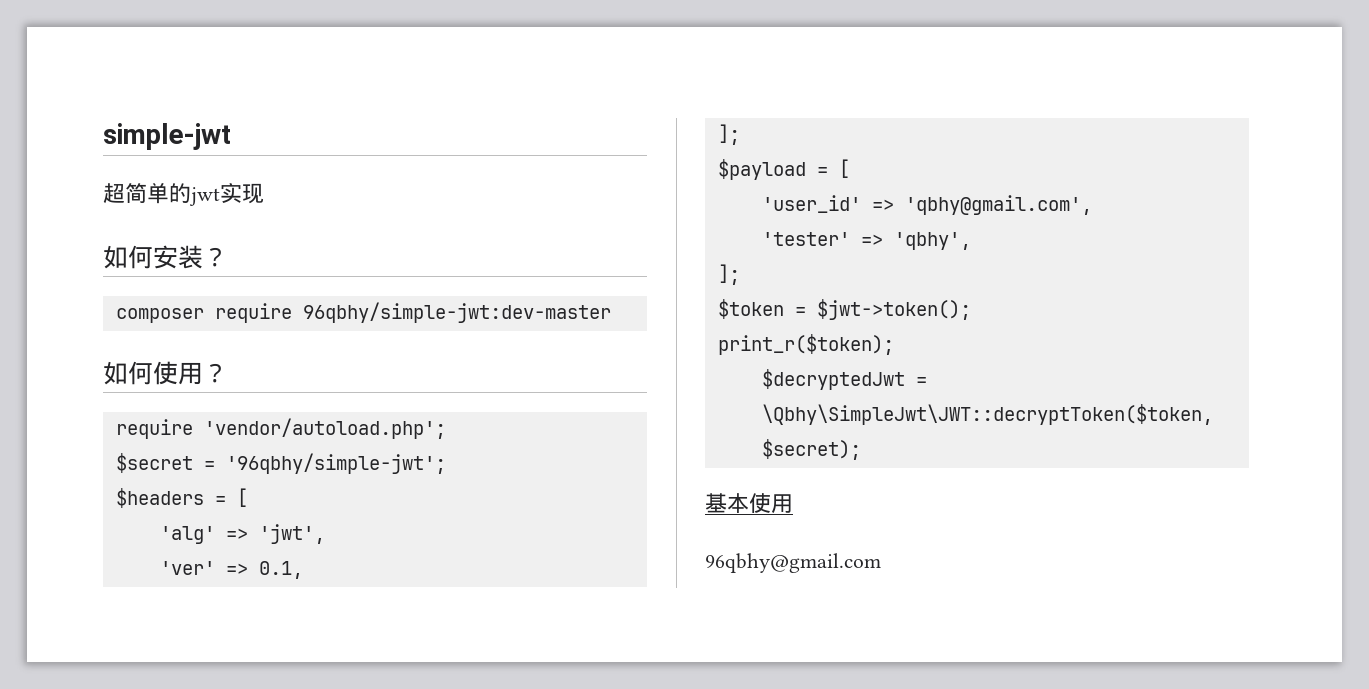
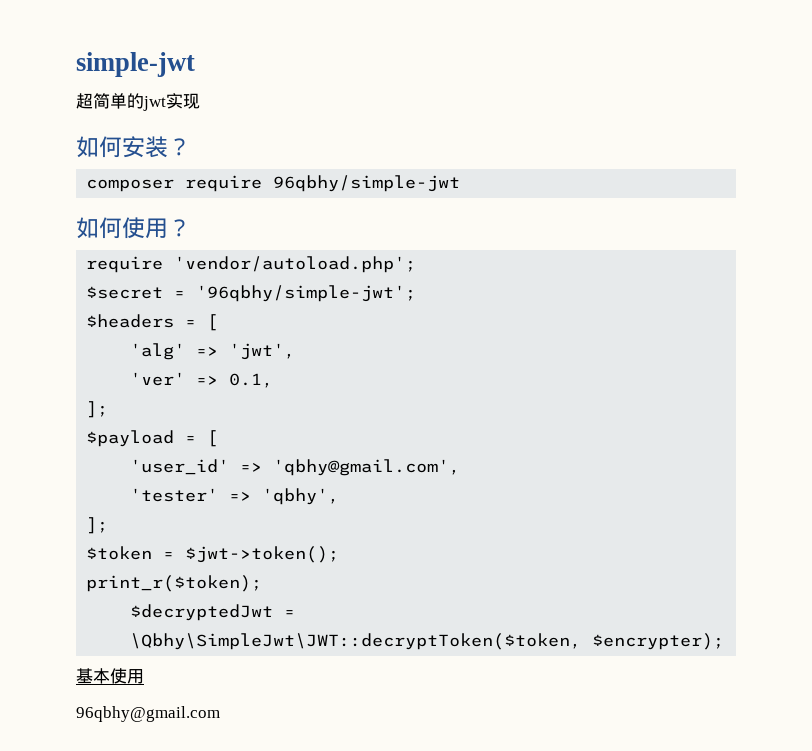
[302,302,611,323] 96qbhy/simple-jwt:dev-master -> [273,175,461,192] 96qbhy/simple-jwt
[761,439,861,460] $secret); -> [592,633,725,650] $encrypter);

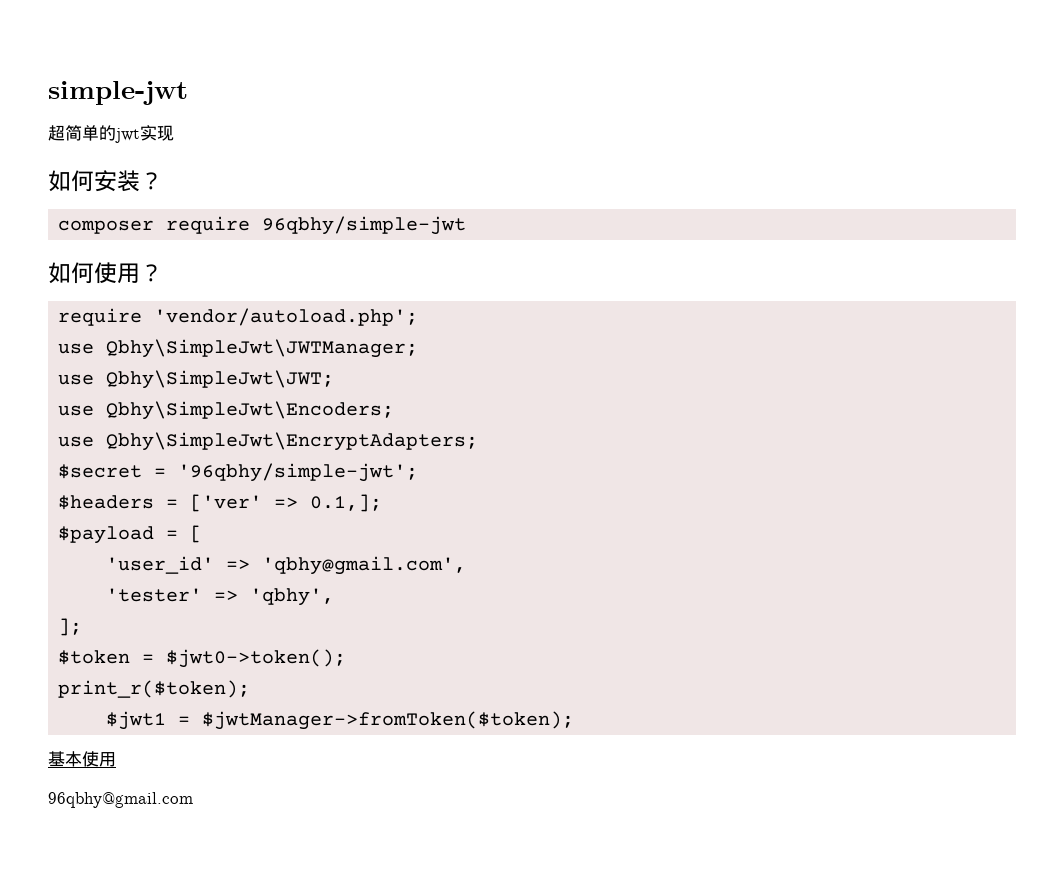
(417, 264) none -> [58,339,419,358] [58,370,335,389] [58,401,395,420] [58,432,479,451] // use Qbhy\SimpleJwt\JWTManager; // use Qbhy\SimpleJwt\JWT; // use Qbhy\SimpleJwt\Encoders; // use Qbhy\SimpleJwt\EncryptAdapters;
[207,314,219,331] [130,343,296,360] [130,372,274,388] [86,401,109,418] [ // 'alg' => 'jwt', // 'ver' => 0.1, // ]; -> [190,494,383,512] ['ver' => 0.1,];
[185,546,340,563] $jwt->token(); -> [166,649,347,668] $jwt0->token();
[130,604,296,621] [130,633,725,650] $decryptedJwt = \Qbhy\SimpleJwt\JWT::decryptToken($token, $encrypter); -> [106,711,575,730] $jwt1 = $jwtManager->fromToken($token);

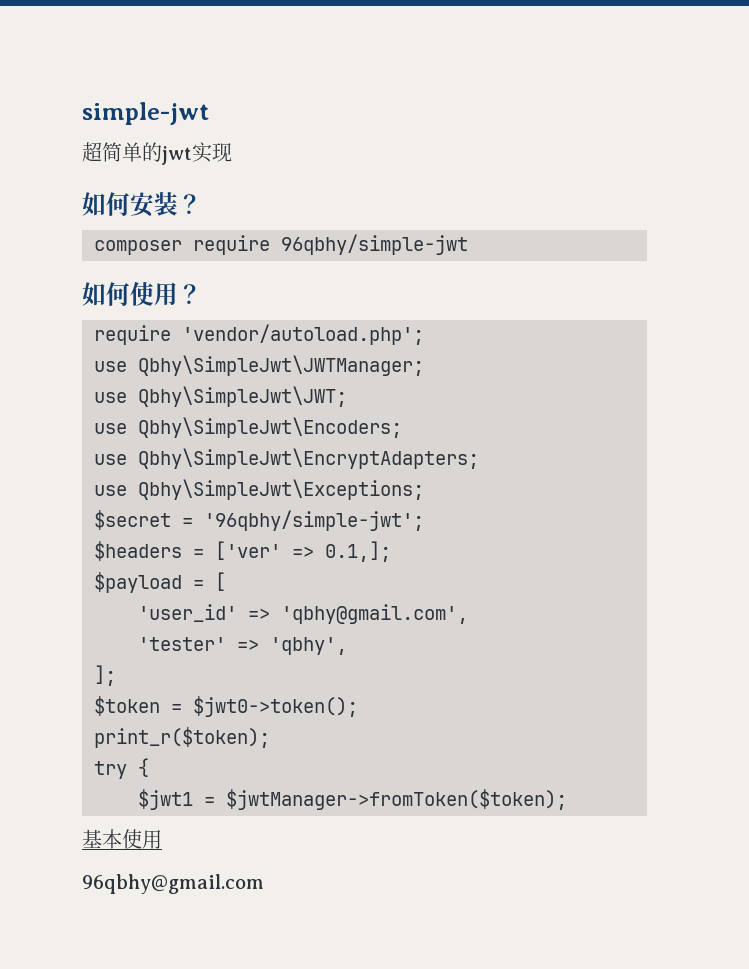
(479, 441) none -> [94,479,424,500] // use Qbhy\SimpleJwt\Exceptions;
(251, 689) none -> [94,758,149,779] // try {

